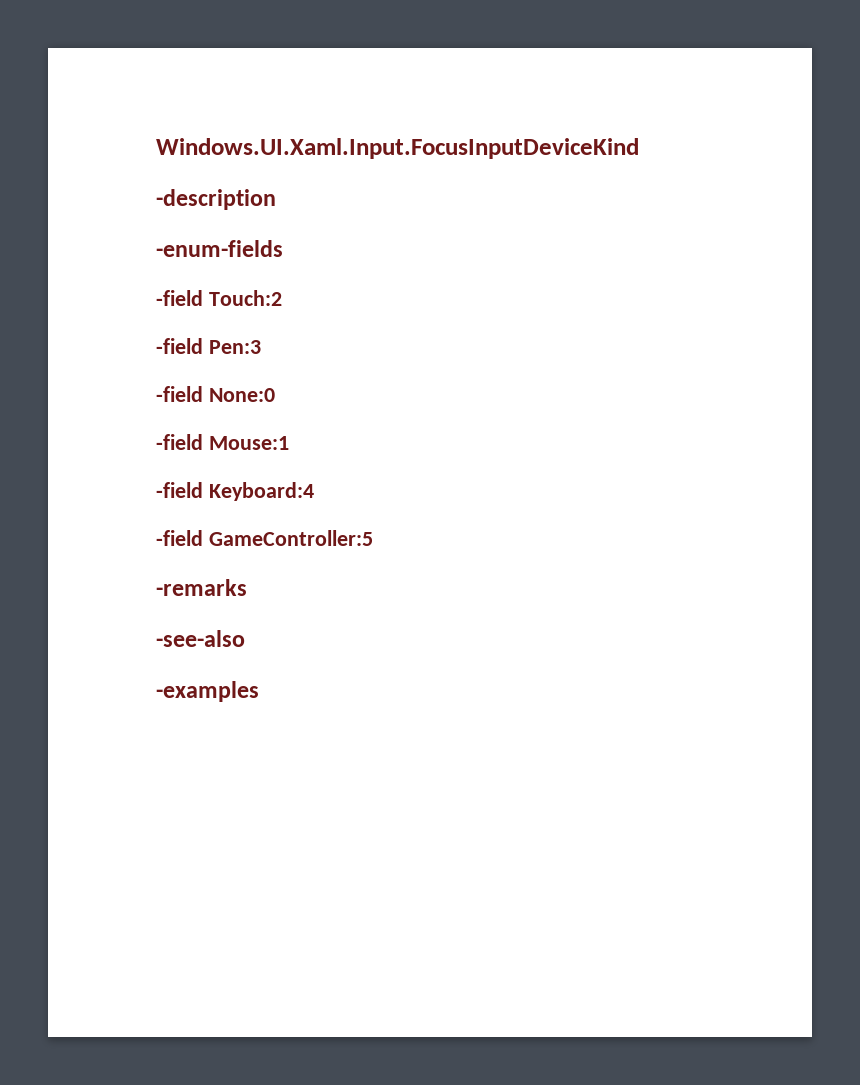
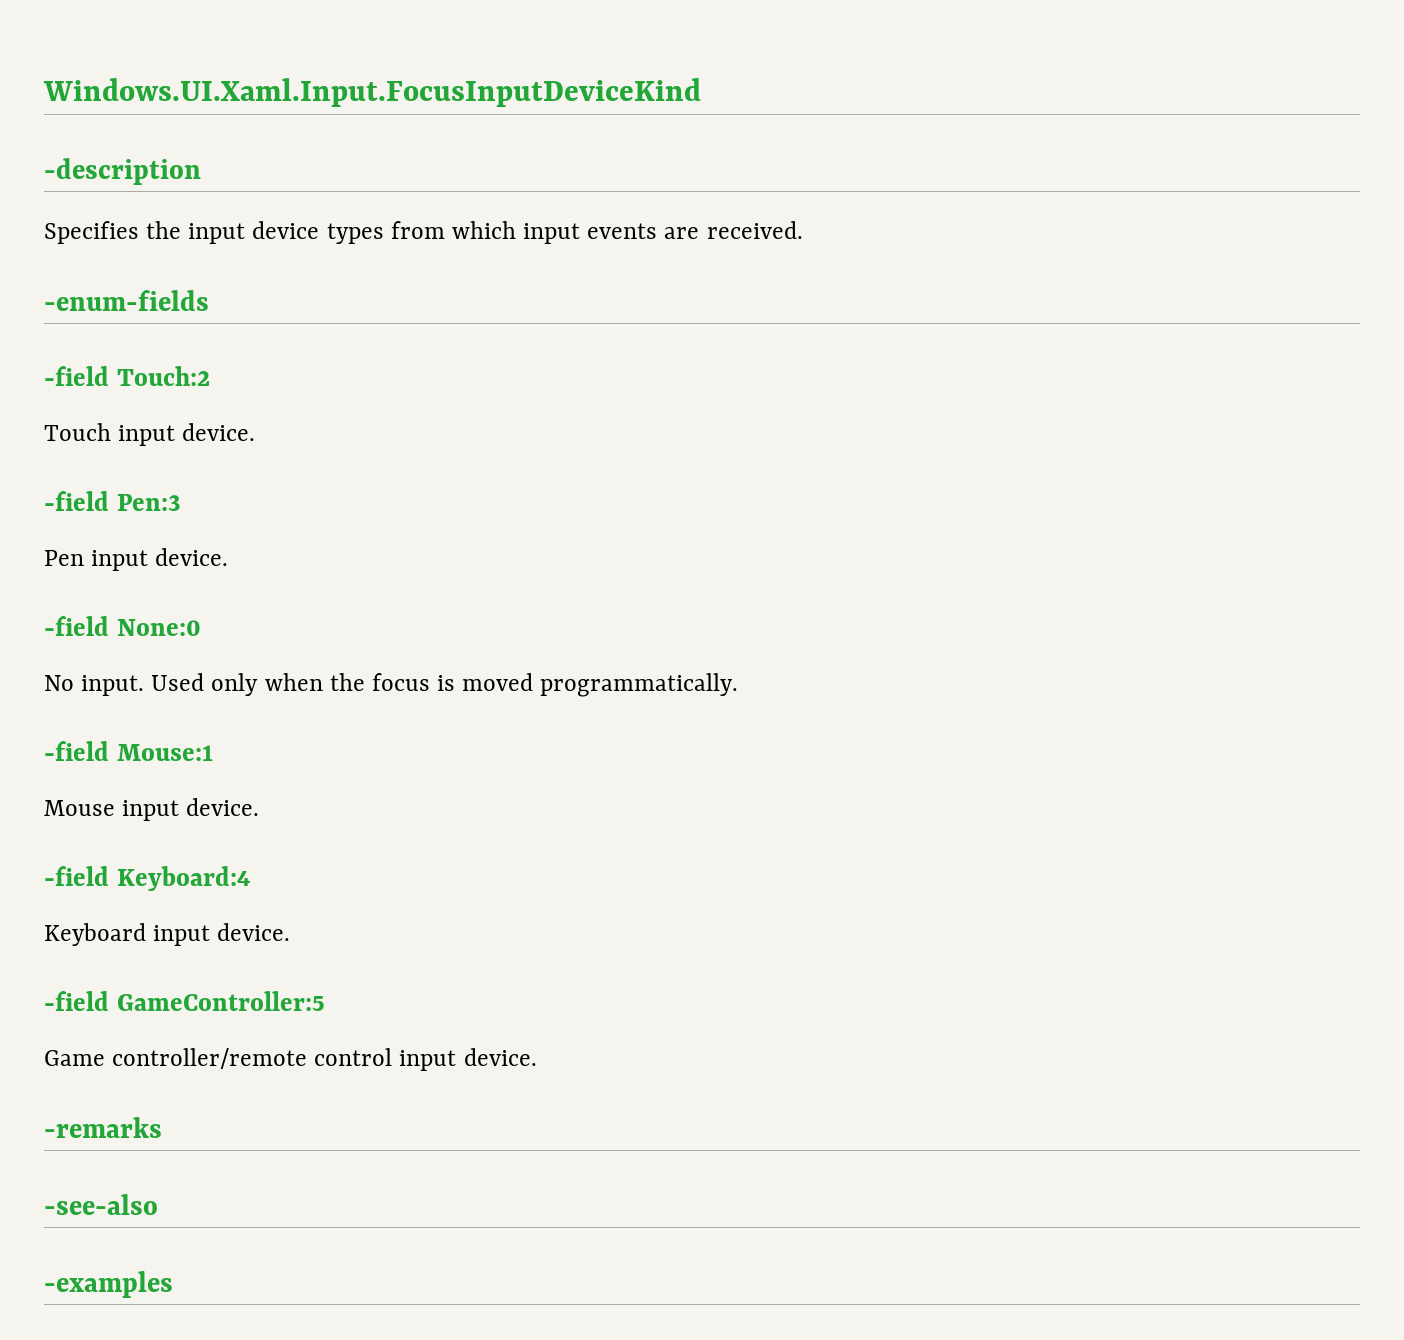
(276, 199) none -> [44,221,803,244] // Specifies the input device types from which input events are received.
(282, 298) none -> [44,423,256,446] // Touch input device.
(261, 347) none -> [44,548,229,571] // Pen input device.
(275, 395) none -> [44,673,739,697] // No input. Used only when the focus is moved programmatically.
(289, 443) none -> [44,798,260,821] // Mouse input device.
(314, 491) none -> [44,923,291,946] // Keyboard input device.
(373, 538) none -> [44,1048,537,1071] // Game controller/remote control input device.

